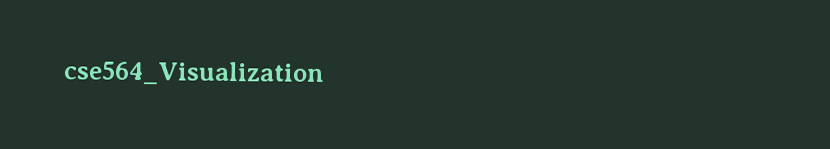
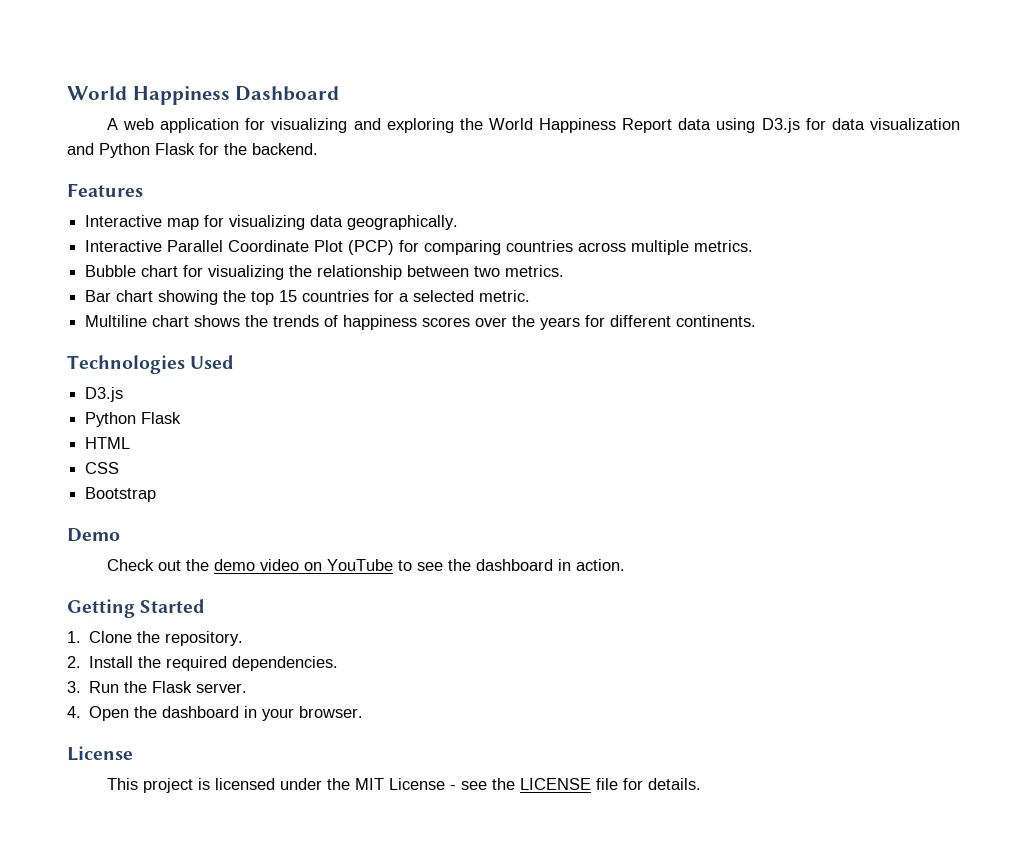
[63,60,325,87] cse564_Visualization -> [67,86,340,105] [106,118,961,133] [67,143,318,158] [67,183,143,197] [85,215,459,230] [85,240,754,255] [85,265,565,280] [85,290,531,305] [85,315,757,330] [67,355,235,374] [85,387,124,402] [85,412,182,427] [85,437,131,449] [85,462,120,474] [85,487,157,502] [67,528,120,542] [106,559,625,571] [67,599,206,618] [67,631,244,646] [67,656,339,671] [67,681,248,693] [67,706,364,721] [67,746,133,761] [106,778,701,793] World Happiness Dashboard // A web application for visualizing and exploring the World Happiness Report data using D3.js for data visualization and Python Flask for the backend. // Features // Interactive map for visualizing data geographically. // Interactive Parallel Coordinate Plot (PCP) for comparing countries across multiple metrics. // Bubble chart for visualizing the relationship between two metrics. // Bar chart showing the top 15 countries for a selected metric. // Multiline chart shows the trends of happiness scores over the years for different continents. // Technologies Used // D3.js // Python Flask // HTML // CSS // Bootstrap // Demo // Check out the demo video on YouTube to see the dashboard in action. // Getting Started // 1. Clone the repository. // 2. Install the required dependencies. // 3. Run the Flask server. // 4. Open the dashboard in your browser. // License // This project is licensed under the MIT License - see the LICENSE file for details.

